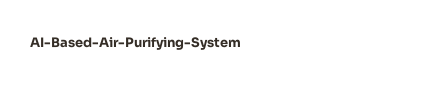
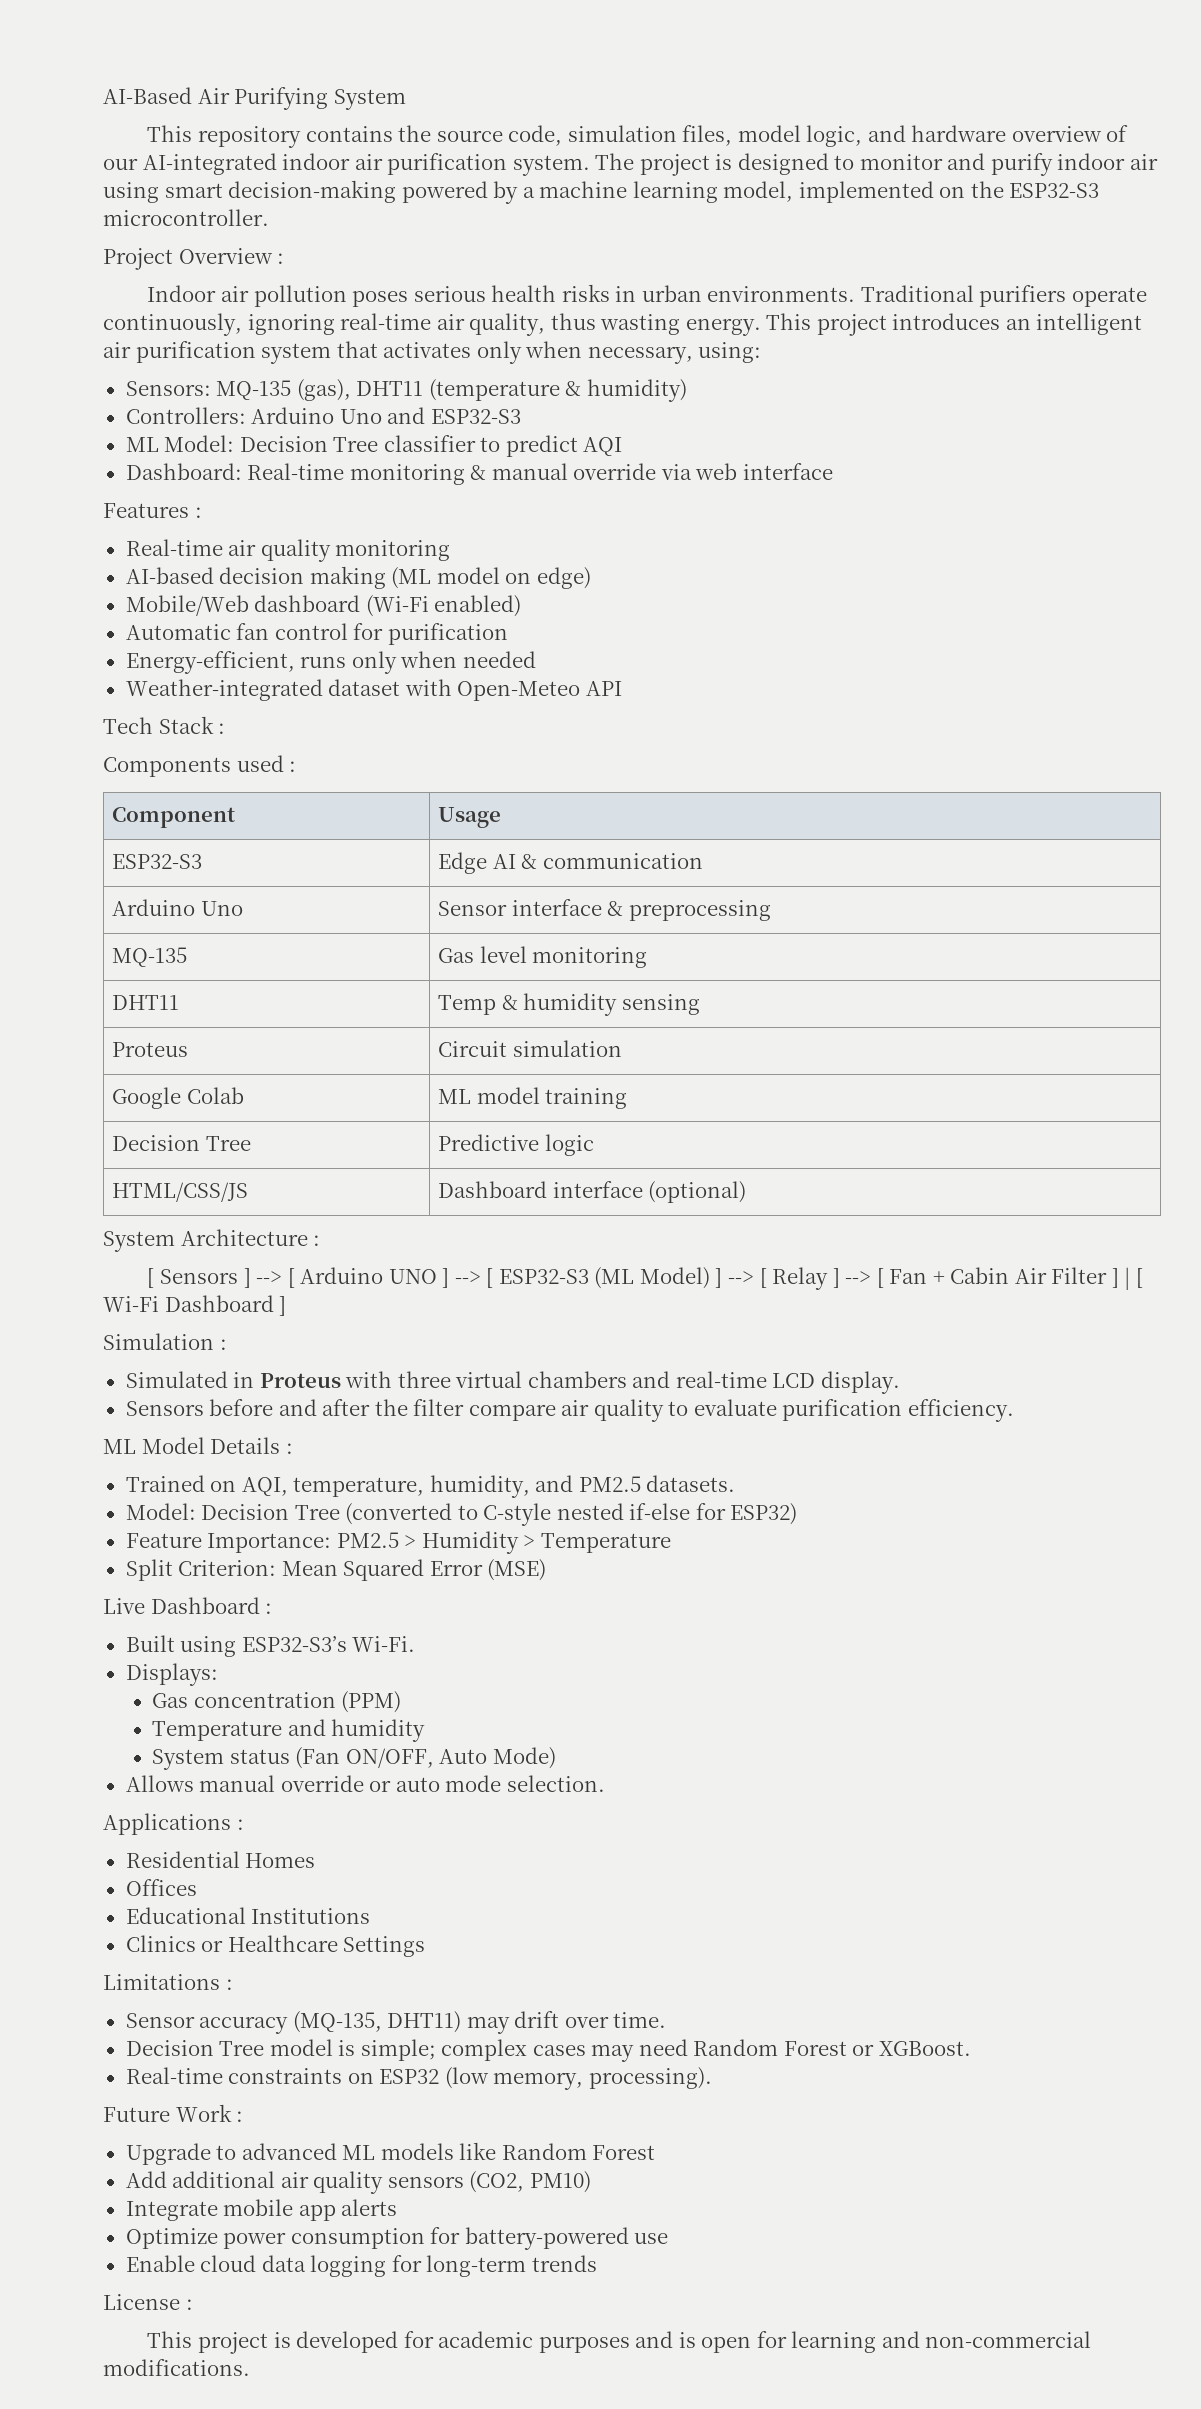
[30,37,241,50] AI-Based-Air-Purifying-System -> [103,87,406,110] [147,125,1129,148] [103,153,1159,176] [103,180,1100,204] [103,209,269,226] [103,248,285,270] [147,284,1147,307] [103,313,1143,336] [103,341,762,364] [125,379,687,402] [125,407,521,424] [125,435,623,457] [125,463,833,485] [103,503,202,518] [125,539,451,562] [125,566,591,589] [125,595,522,617] [125,623,508,645] [125,651,536,674] [125,679,622,701] [103,716,226,734] [103,755,297,777] [112,807,236,828] [438,807,502,828] [112,854,203,869] [438,852,703,874] [112,899,243,916] [438,899,771,921] [112,947,188,967] [438,946,648,968] [112,995,180,1010] [438,993,700,1016] [112,1042,189,1057] [438,1040,622,1057] [112,1087,244,1109] [438,1087,628,1109] [112,1135,251,1151] [438,1134,594,1156] [112,1182,249,1202] [438,1181,747,1203] [103,1229,321,1252] [147,1267,1143,1290] [103,1295,287,1316] [103,1333,227,1350] [125,1371,900,1394] [125,1399,1014,1422] [103,1437,293,1454] [125,1475,736,1498] [125,1503,798,1526] [125,1531,671,1554] [125,1559,547,1581] [103,1597,273,1614] [125,1635,416,1657] [125,1663,218,1686] [152,1691,402,1713] [152,1719,426,1742] [152,1747,556,1770] [125,1775,605,1792] [103,1813,244,1835] [125,1851,316,1868] [125,1879,197,1896] [125,1907,371,1924] [125,1935,426,1957] [103,1974,233,1990] [125,2011,667,2034] [125,2039,971,2062] [125,2067,712,2090] [103,2104,244,2122] [125,2142,656,2165] [125,2171,591,2194] [125,2199,398,2221] [125,2227,669,2250] [125,2255,597,2277] [103,2294,193,2310] [147,2331,1092,2354] [103,2359,250,2376] AI-Based Air Purifying System // This repository contains the source code, simulation files, model logic, and hardware overview of our AI-integrated indoor air purification system. The project is designed to monitor and purify indoor air using smart decision-making powered by a machine learning model, implemented on the ESP32-S3 microcontroller. // Project Overview : // Indoor air pollution poses serious health risks in urban environments. Traditional purifiers operate continuously, ignoring real-time air quality, thus wasting energy. This project introduces an intelligent air purification system that activates only when necessary, using: // Sensors: MQ-135 (gas), DHT11 (temperature & humidity) // Controllers: Arduino Uno and ESP32-S3 // ML Model: Decision Tree classifier to predict AQI // Dashboard: Real-time monitoring & manual override via web interface // Features : // Real-time air quality monitoring // AI-based decision making (ML model on edge) // Mobile/Web dashboard (Wi-Fi enabled) // Automatic fan control for purification // Energy-efficient, runs only when needed // Weather-integrated dataset with Open-Meteo API // Tech Stack : // Components used : // Component | Usage // ESP32-S3 | Edge AI & communication // Arduino Uno | Sensor interface & preprocessing // MQ-135 | Gas level monitoring // DHT11 | Temp & humidity sensing // Proteus | Circuit simulation // Google Colab | ML model training // Decision Tree | Predictive logic // HTML/CSS/JS | Dashboard interface (optional) // System Architecture : // [ Sensors ] --> [ Arduino UNO ] --> [ ESP32-S3 (ML Model) ] --> [ Relay ] --> [ Fan + Cabin Air Filter ] | [ Wi-Fi Dashboard ] // Simulation : // Simulated in Proteus with three virtual chambers and real-time LCD display. // Sensors before and after the filter compare air quality to evaluate purification efficiency. // ML Model Details : // Trained on AQI, temperature, humidity, and PM2.5 datasets. // Model: Decision Tree (converted to C-style nested if-else for ESP32) // Feature Importance: PM2.5 > Humidity > Temperature // Split Criterion: Mean Squared Error (MSE) // Live Dashboard : // Built using ESP32-S3’s Wi-Fi. // Displays: // Gas concentration (PPM) // Temperature and humidity // System status (Fan ON/OFF, Auto Mode) // Allows manual override or auto mode selection. // Applications : // Residential Homes // Offices // Educational Institutions // Clinics or Healthcare Settings // Limitations : // Sensor accuracy (MQ-135, DHT11) may drift over time. // Decision Tree model is simple; complex cases may need Random Forest or XGBoost. // Real-time constraints on ESP32 (low memory, processing). // Future Work : // Upgrade to advanced ML models like Random Forest // Add additional air quality sensors (CO2, PM10) // Integrate mobile app alerts // Optimize power consumption for battery-powered use // Enable cloud data logging for long-term trends // License : // This project is developed for academic purposes and is open for learning and non-commercial modifications.

